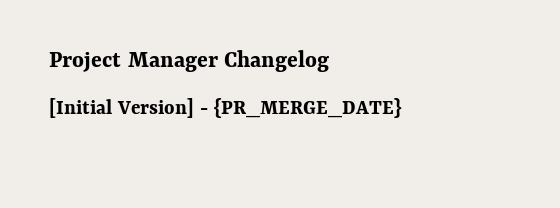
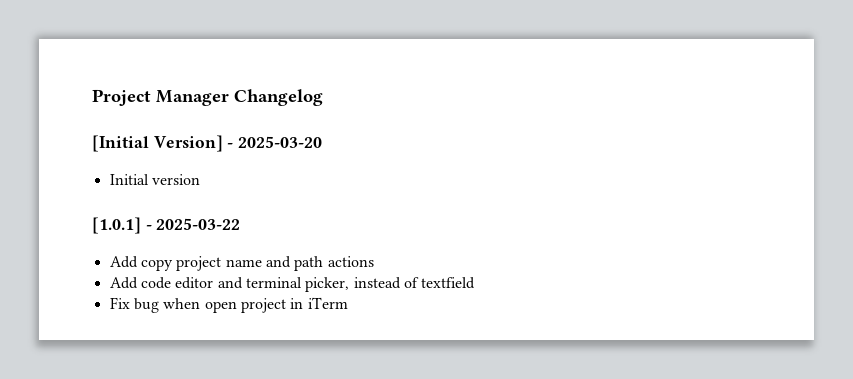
[213,98,402,118] {PR_MERGE_DATE} -> [238,136,323,148] [109,174,200,185] [92,217,241,234] [109,256,374,271] [109,277,476,292] [109,297,348,313] 2025-03-20 // Initial version // [1.0.1] - 2025-03-22 // Add copy project name and path actions // Add code editor and terminal picker, instead of textfield // Fix bug when open project in iTerm

